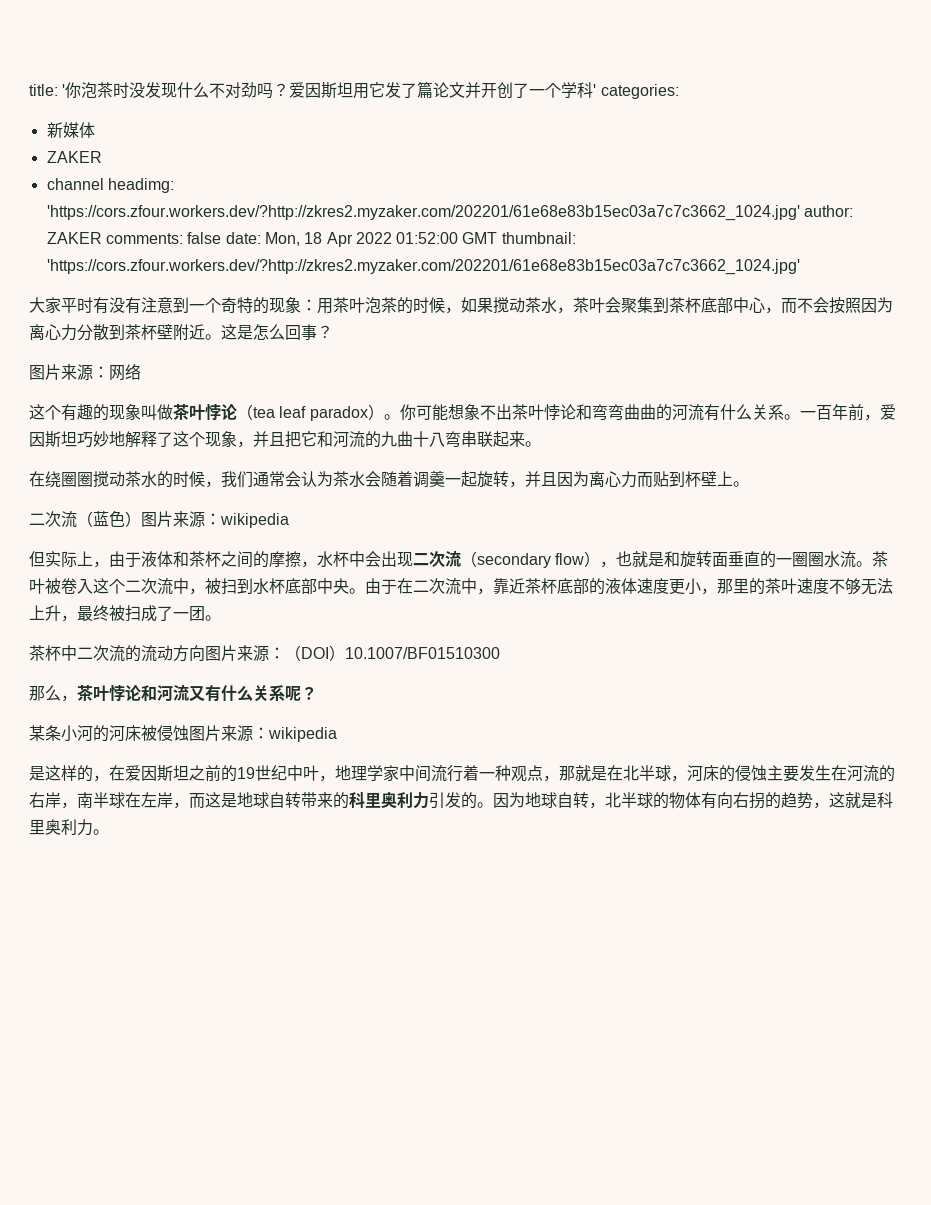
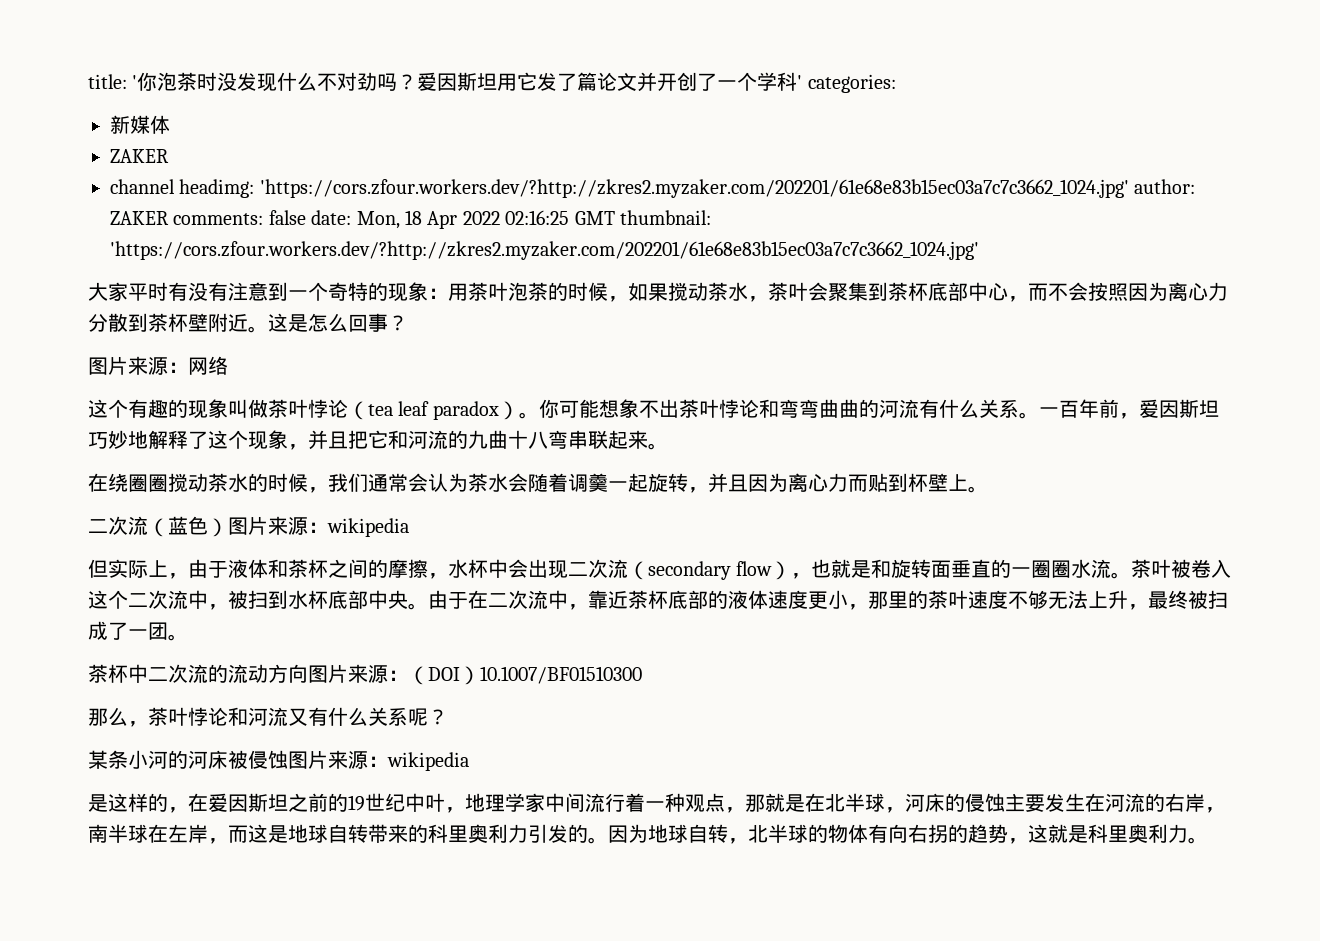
[396,232,459,244] 01:52:00 -> [505,210,570,225] 02:16:25

